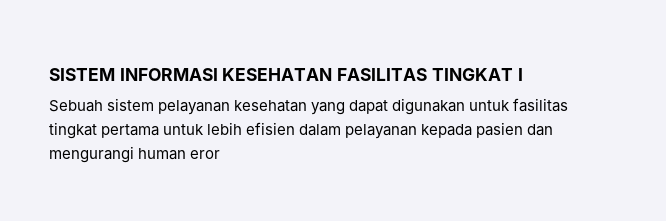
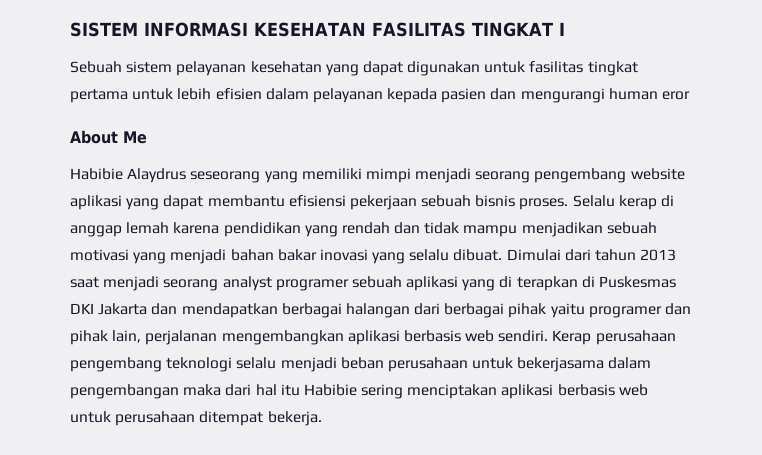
(221, 154) none -> [70,130,147,144] [70,168,685,183] [70,195,675,210] [70,222,657,237] [70,249,677,264] [70,276,677,291] [70,303,692,318] [70,330,676,345] [70,357,652,372] [70,384,648,399] [70,411,322,426] // About Me // Habibie Alaydrus seseorang yang memiliki mimpi menjadi seorang pengembang website aplikasi yang dapat membantu efisiensi pekerjaan sebuah bisnis proses. Selalu kerap di anggap lemah karena pendidikan yang rendah dan tidak mampu menjadikan sebuah motivasi yang menjadi bahan bakar inovasi yang selalu dibuat. Dimulai dari tahun 2013 saat menjadi seorang analyst programer sebuah aplikasi yang di terapkan di Puskesmas DKI Jakarta dan mendapatkan berbagai halangan dari berbagai pihak yaitu programer dan pihak lain, perjalanan mengembangkan aplikasi berbasis web sendiri. Kerap perusahaan pengembang teknologi selalu menjadi beban perusahaan untuk bekerjasama dalam pengembangan maka dari hal itu Habibie sering menciptakan aplikasi berbasis web untuk perusahaan ditempat bekerja.

